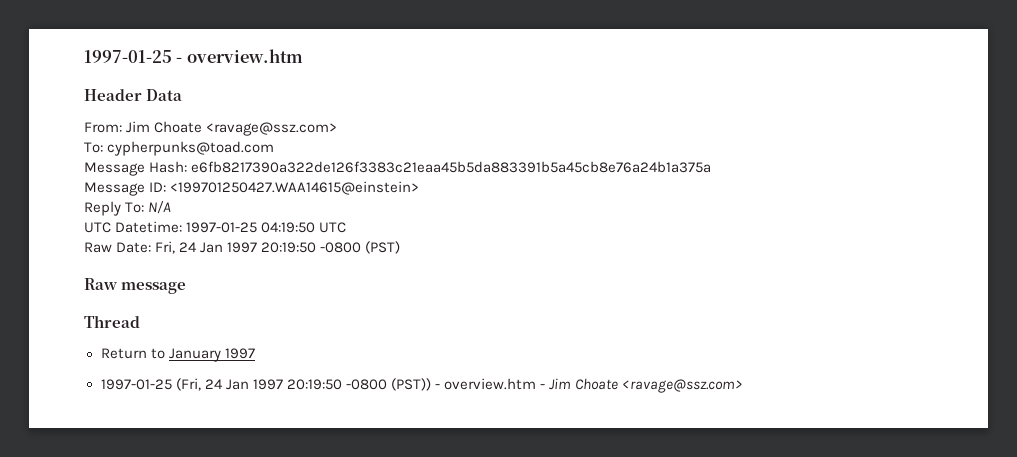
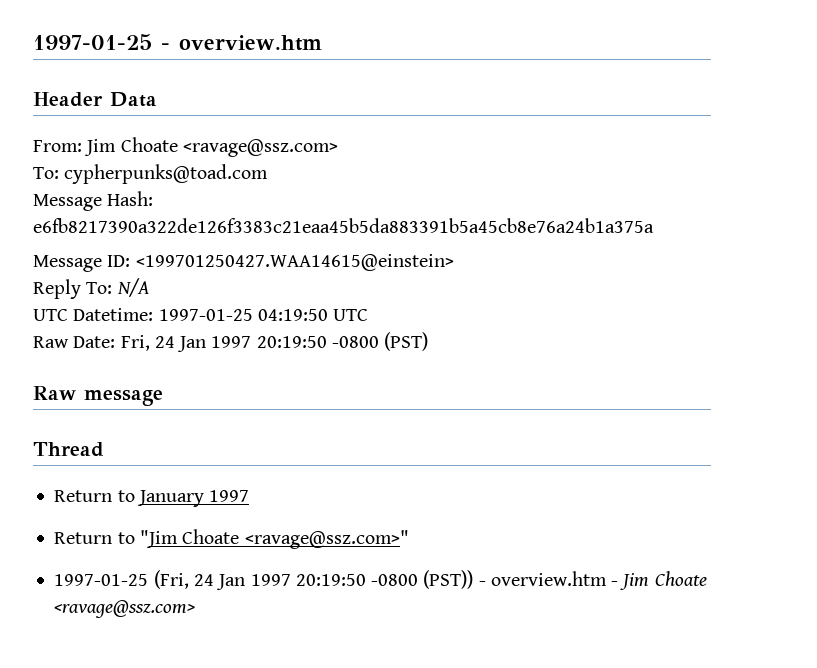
(255, 353) none -> [54,529,409,549] // Return to "Jim Choate <ravage@ssz.com>"

